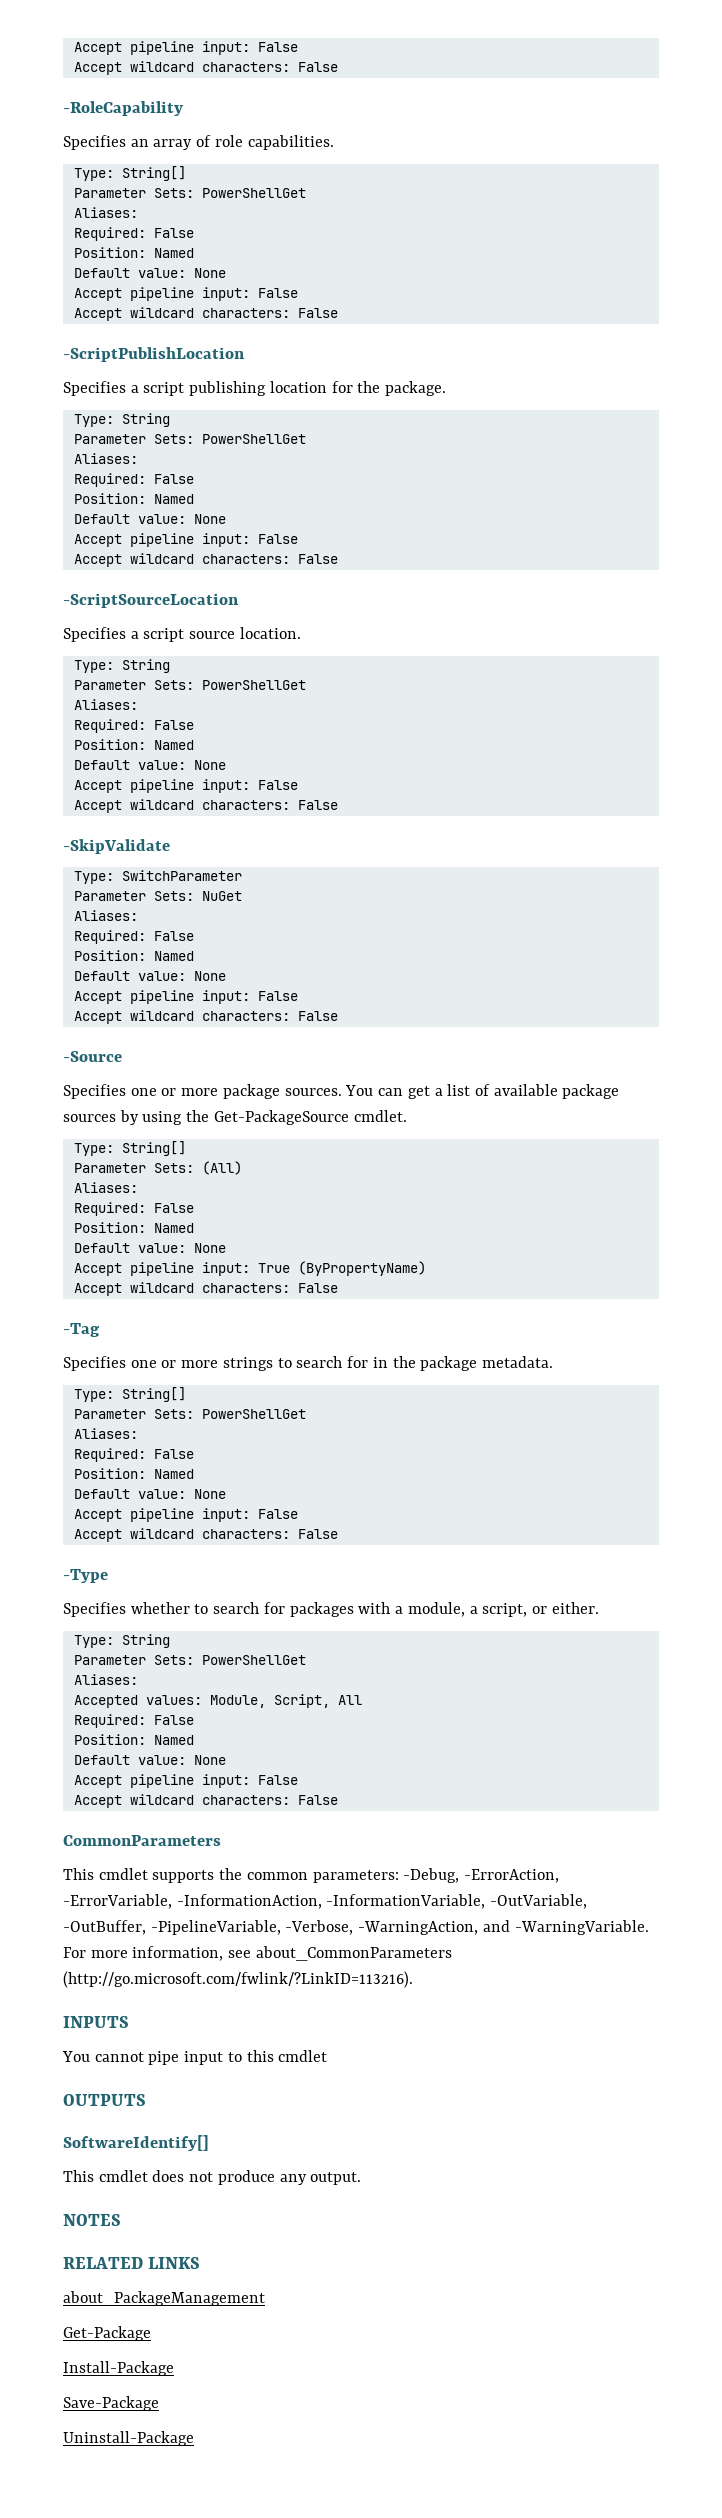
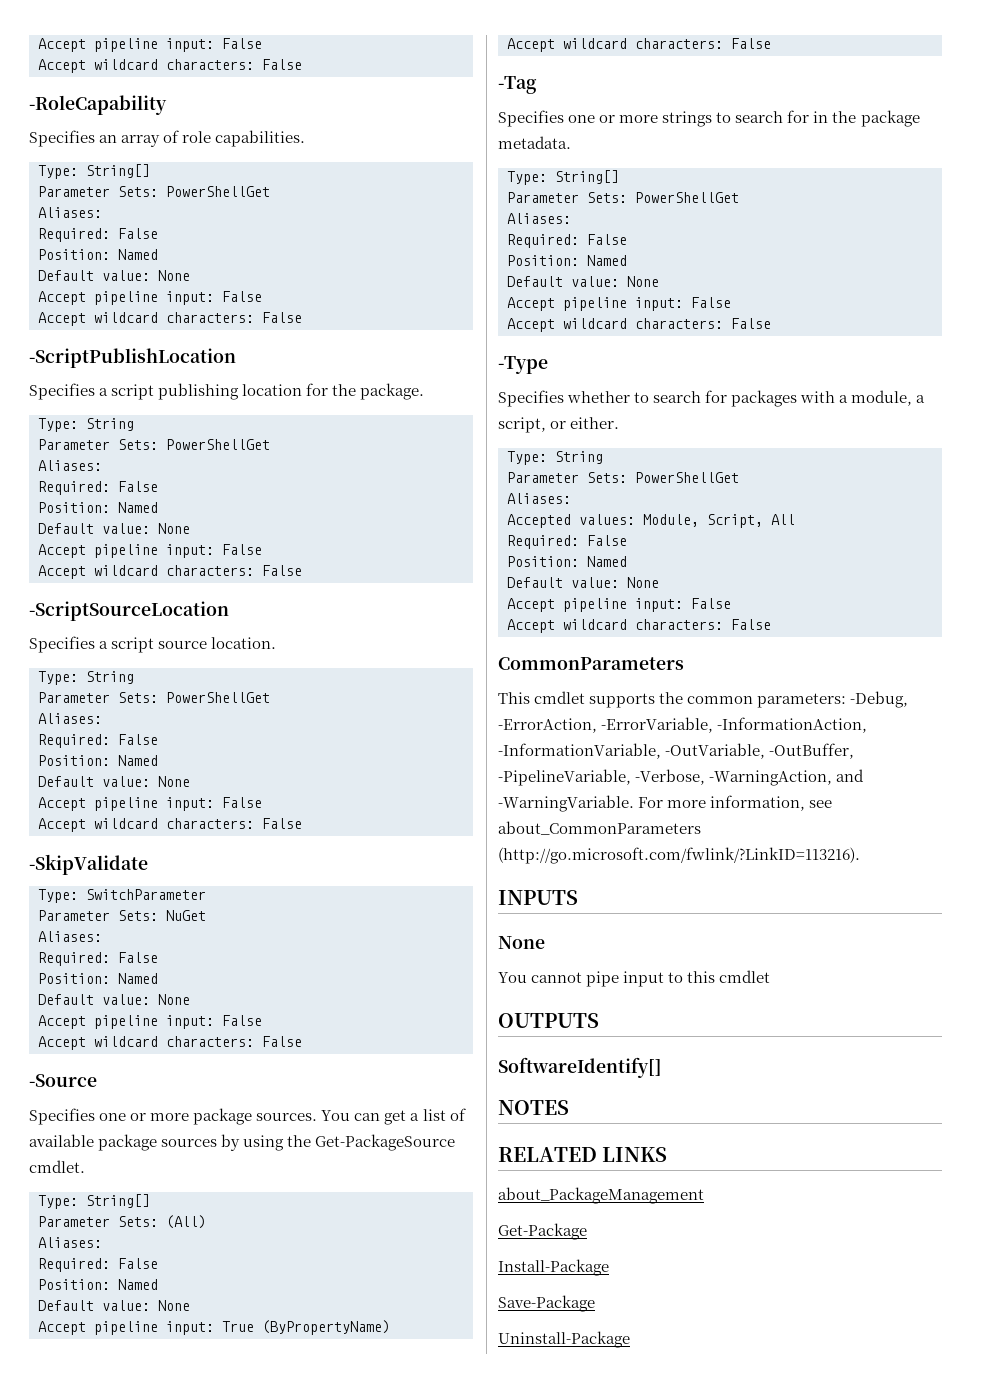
(129, 2022) none -> [498,936,545,949] // None
[63,2170,362,2185] // This cmdlet does not produce any output. -> (662, 1067) none

